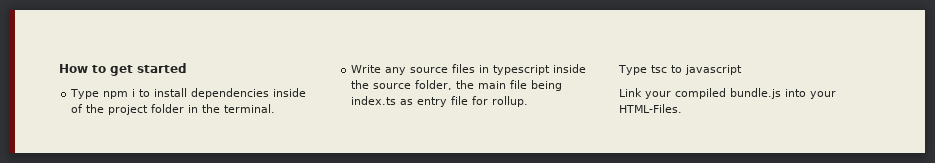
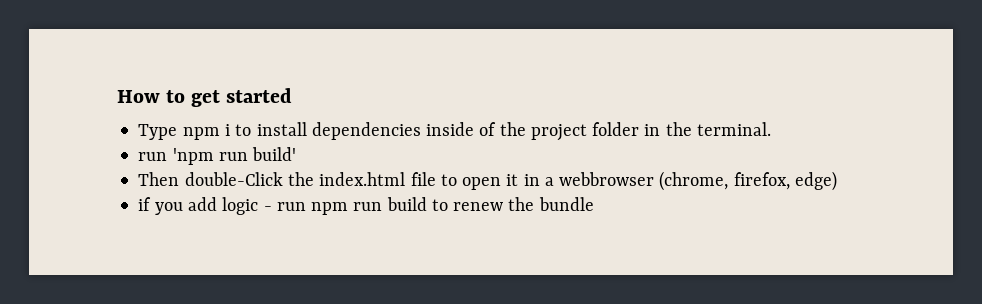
[351,64,587,75] [351,80,563,91] [351,96,529,107] [618,65,742,75] [619,88,836,99] [619,104,682,113] Write any source files in typescript inside the source folder, the main file being index.ts as entry file for rollup. // Type tsc to javascript // Link your compiled bundle.js into your HTML-Files. -> [138,147,297,165] [138,171,837,191] [138,197,594,215] run 'npm run build' // Then double-Click the index.html file to open it in a webbrowser (chrome, firefox, edge) // if you add logic - run npm run build to renew the bundle

